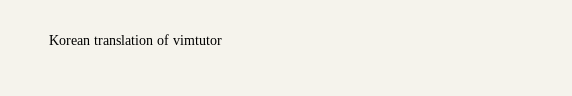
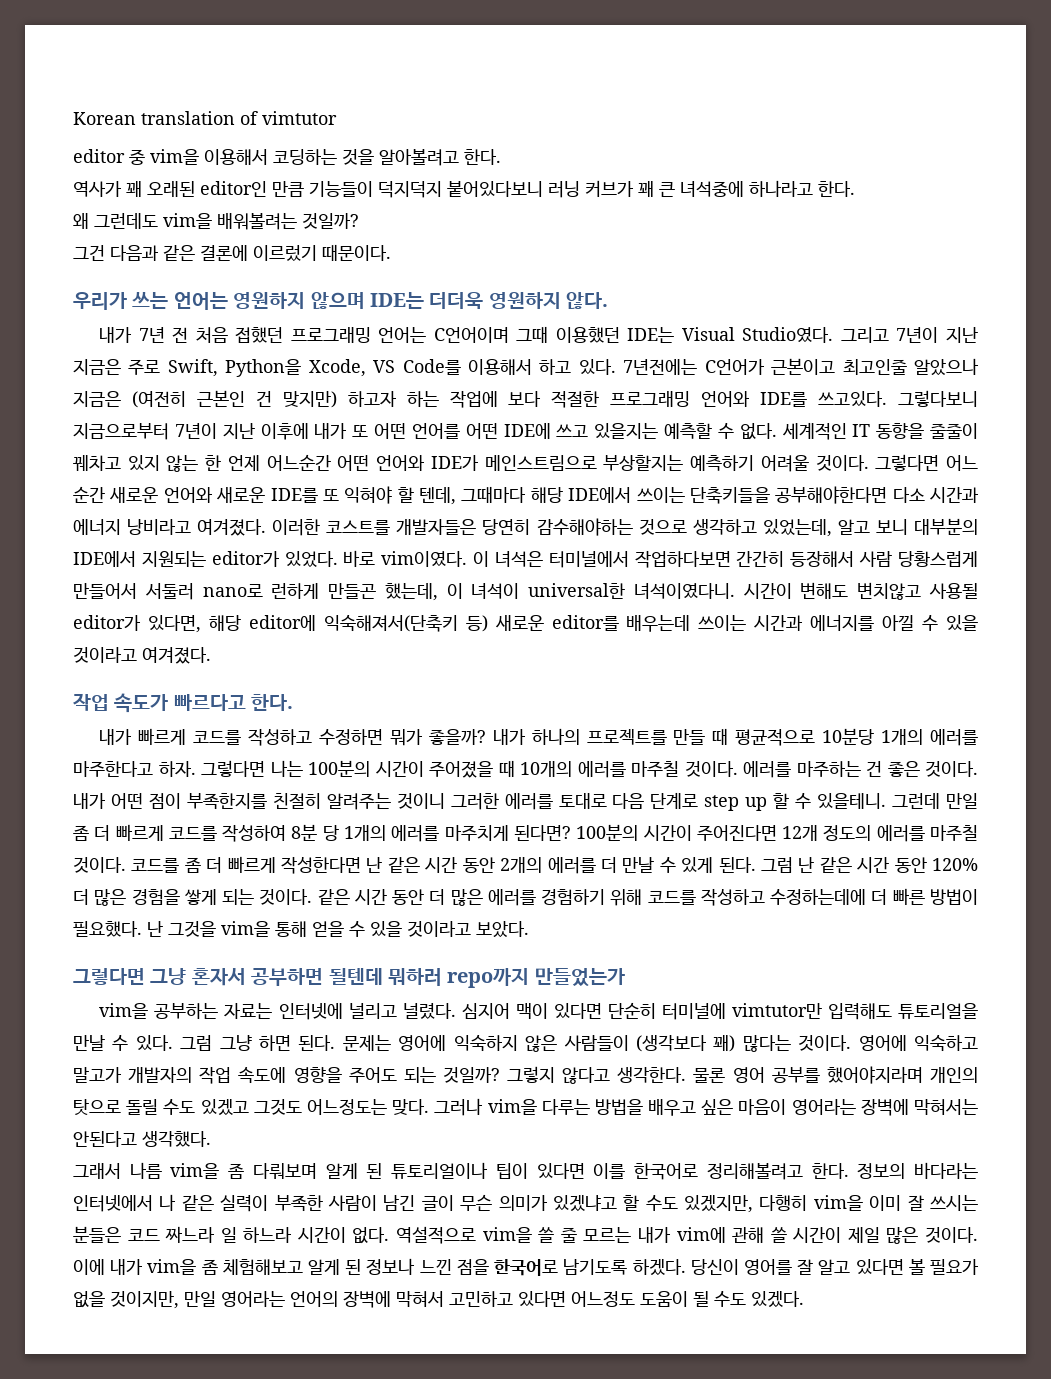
(222, 40) none -> [73,149,501,166] [73,180,855,198] [73,213,359,230] [73,244,391,261] [73,292,609,310] [99,326,979,343] [73,358,980,377] [73,390,979,408] [73,422,979,440] [73,454,979,472] [73,486,979,505] [73,518,979,537] [73,550,978,568] [73,582,978,601] [73,615,979,633] [73,647,211,664] [73,693,294,713] [99,728,978,746] [73,760,978,778] [73,792,979,811] [73,824,978,842] [73,856,978,874] [73,888,979,906] [73,921,529,938] [73,968,625,988] [99,1002,979,1020] [73,1035,978,1052] [73,1066,978,1084] [73,1098,978,1116] [73,1131,211,1147] [73,1162,979,1180] [73,1194,979,1213] [73,1226,978,1244] [73,1258,980,1276] [73,1291,804,1309] // editor 중 vim을 이용해서 코딩하는 것을 알아볼려고 한다. // 역사가 꽤 오래된 editor인 만큼 기능들이 덕지덕지 붙어있다보니 러닝 커브가 꽤 큰 녀석중에 하나라고 한다. // 왜 그런데도 vim을 배워볼려는 것일까? // 그건 다음과 같은 결론에 이르렀기 때문이다. // 우리가 쓰는 언어는 영원하지 않으며 IDE는 더더욱 영원하지 않다. // 내가 7년 전 처음 접했던 프로그래밍 언어는 C언어이며 그때 이용했던 IDE는 Visual Studio였다. 그리고 7년이 지난 지금은 주로 Swift, Python을 Xcode, VS Code를 이용해서 하고 있다. 7년전에는 C언어가 근본이고 최고인줄 알았으나 지금은 (여전히 근본인 건 맞지만) 하고자 하는 작업에 보다 적절한 프로그래밍 언어와 IDE를 쓰고있다. 그렇다보니 지금으로부터 7년이 지난 이후에 내가 또 어떤 언어를 어떤 IDE에 쓰고 있을지는 예측할 수 없다. 세계적인 IT 동향을 줄줄이 꿰차고 있지 않는 한 언제 어느순간 어떤 언어와 IDE가 메인스트림으로 부상할지는 예측하기 어려울 것이다. 그렇다면 어느 순간 새로운 언어와 새로운 IDE를 또 익혀야 할 텐데, 그때마다 해당 IDE에서 쓰이는 단축키들을 공부해야한다면 다소 시간과 에너지 낭비라고 여겨졌다. 이러한 코스트를 개발자들은 당연히 감수해야하는 것으로 생각하고 있었는데, 알고 보니 대부분의 IDE에서 지원되는 editor가 있었다. 바로 vim이였다. 이 녀석은 터미널에서 작업하다보면 간간히 등장해서 사람 당황스럽게 만들어서 서둘러 nano로 런하게 만들곤 했는데, 이 녀석이 universal한 녀석이였다니. 시간이 변해도 변치않고 사용될 editor가 있다면, 해당 editor에 익숙해져서(단축키 등) 새로운 editor를 배우는데 쓰이는 시간과 에너지를 아낄 수 있을 것이라고 여겨졌다. // 작업 속도가 빠르다고 한다. // 내가 빠르게 코드를 작성하고 수정하면 뭐가 좋을까? 내가 하나의 프로젝트를 만들 때 평균적으로 10분당 1개의 에러를 마주한다고 하자. 그렇다면 나는 100분의 시간이 주어졌을 때 10개의 에러를 마주칠 것이다. 에러를 마주하는 건 좋은 것이다. 내가 어떤 점이 부족한지를 친절히 알려주는 것이니 그러한 에러를 토대로 다음 단계로 step up 할 수 있을테니. 그런데 만일 좀 더 빠르게 코드를 작성하여 8분 당 1개의 에러를 마주치게 된다면? 100분의 시간이 주어진다면 12개 정도의 에러를 마주칠 것이다. 코드를 좀 더 빠르게 작성한다면 난 같은 시간 동안 2개의 에러를 더 만날 수 있게 된다. 그럼 난 같은 시간 동안 120% 더 많은 경험을 쌓게 되는 것이다. 같은 시간 동안 더 많은 에러를 경험하기 위해 코드를 작성하고 수정하는데에 더 빠른 방법이 필요했다. 난 그것을 vim을 통해 얻을 수 있을 것이라고 보았다. // 그렇다면 그냥 혼자서 공부하면 될텐데 뭐하러 repo까지 만들었는가 // vim을 공부하는 자료는 인터넷에 널리고 널렸다. 심지어 맥이 있다면 단순히 터미널에 vimtutor만 입력해도 튜토리얼을 만날 수 있다. 그럼 그냥 하면 된다. 문제는 영어에 익숙하지 않은 사람들이 (생각보다 꽤) 많다는 것이다. 영어에 익숙하고 말고가 개발자의 작업 속도에 영향을 주어도 되는 것일까? 그렇지 않다고 생각한다. 물론 영어 공부를 했어야지라며 개인의 탓으로 돌릴 수도 있겠고 그것도 어느정도는 맞다. 그러나 vim을 다루는 방법을 배우고 싶은 마음이 영어라는 장벽에 막혀서는 안된다고 생각했다. // 그래서 나름 vim을 좀 다뤄보며 알게 된 튜토리얼이나 팁이 있다면 이를 한국어로 정리해볼려고 한다. 정보의 바다라는 인터넷에서 나 같은 실력이 부족한 사람이 남긴 글이 무슨 의미가 있겠냐고 할 수도 있겠지만, 다행히 vim을 이미 잘 쓰시는 분들은 코드 짜느라 일 하느라 시간이 없다. 역설적으로 vim을 쓸 줄 모르는 내가 vim에 관해 쓸 시간이 제일 많은 것이다. 이에 내가 vim을 좀 체험해보고 알게 된 정보나 느낀 점을 한국어로 남기도록 하겠다. 당신이 영어를 잘 알고 있다면 볼 필요가 없을 것이지만, 만일 영어라는 언어의 장벽에 막혀서 고민하고 있다면 어느정도 도움이 될 수도 있겠다.

